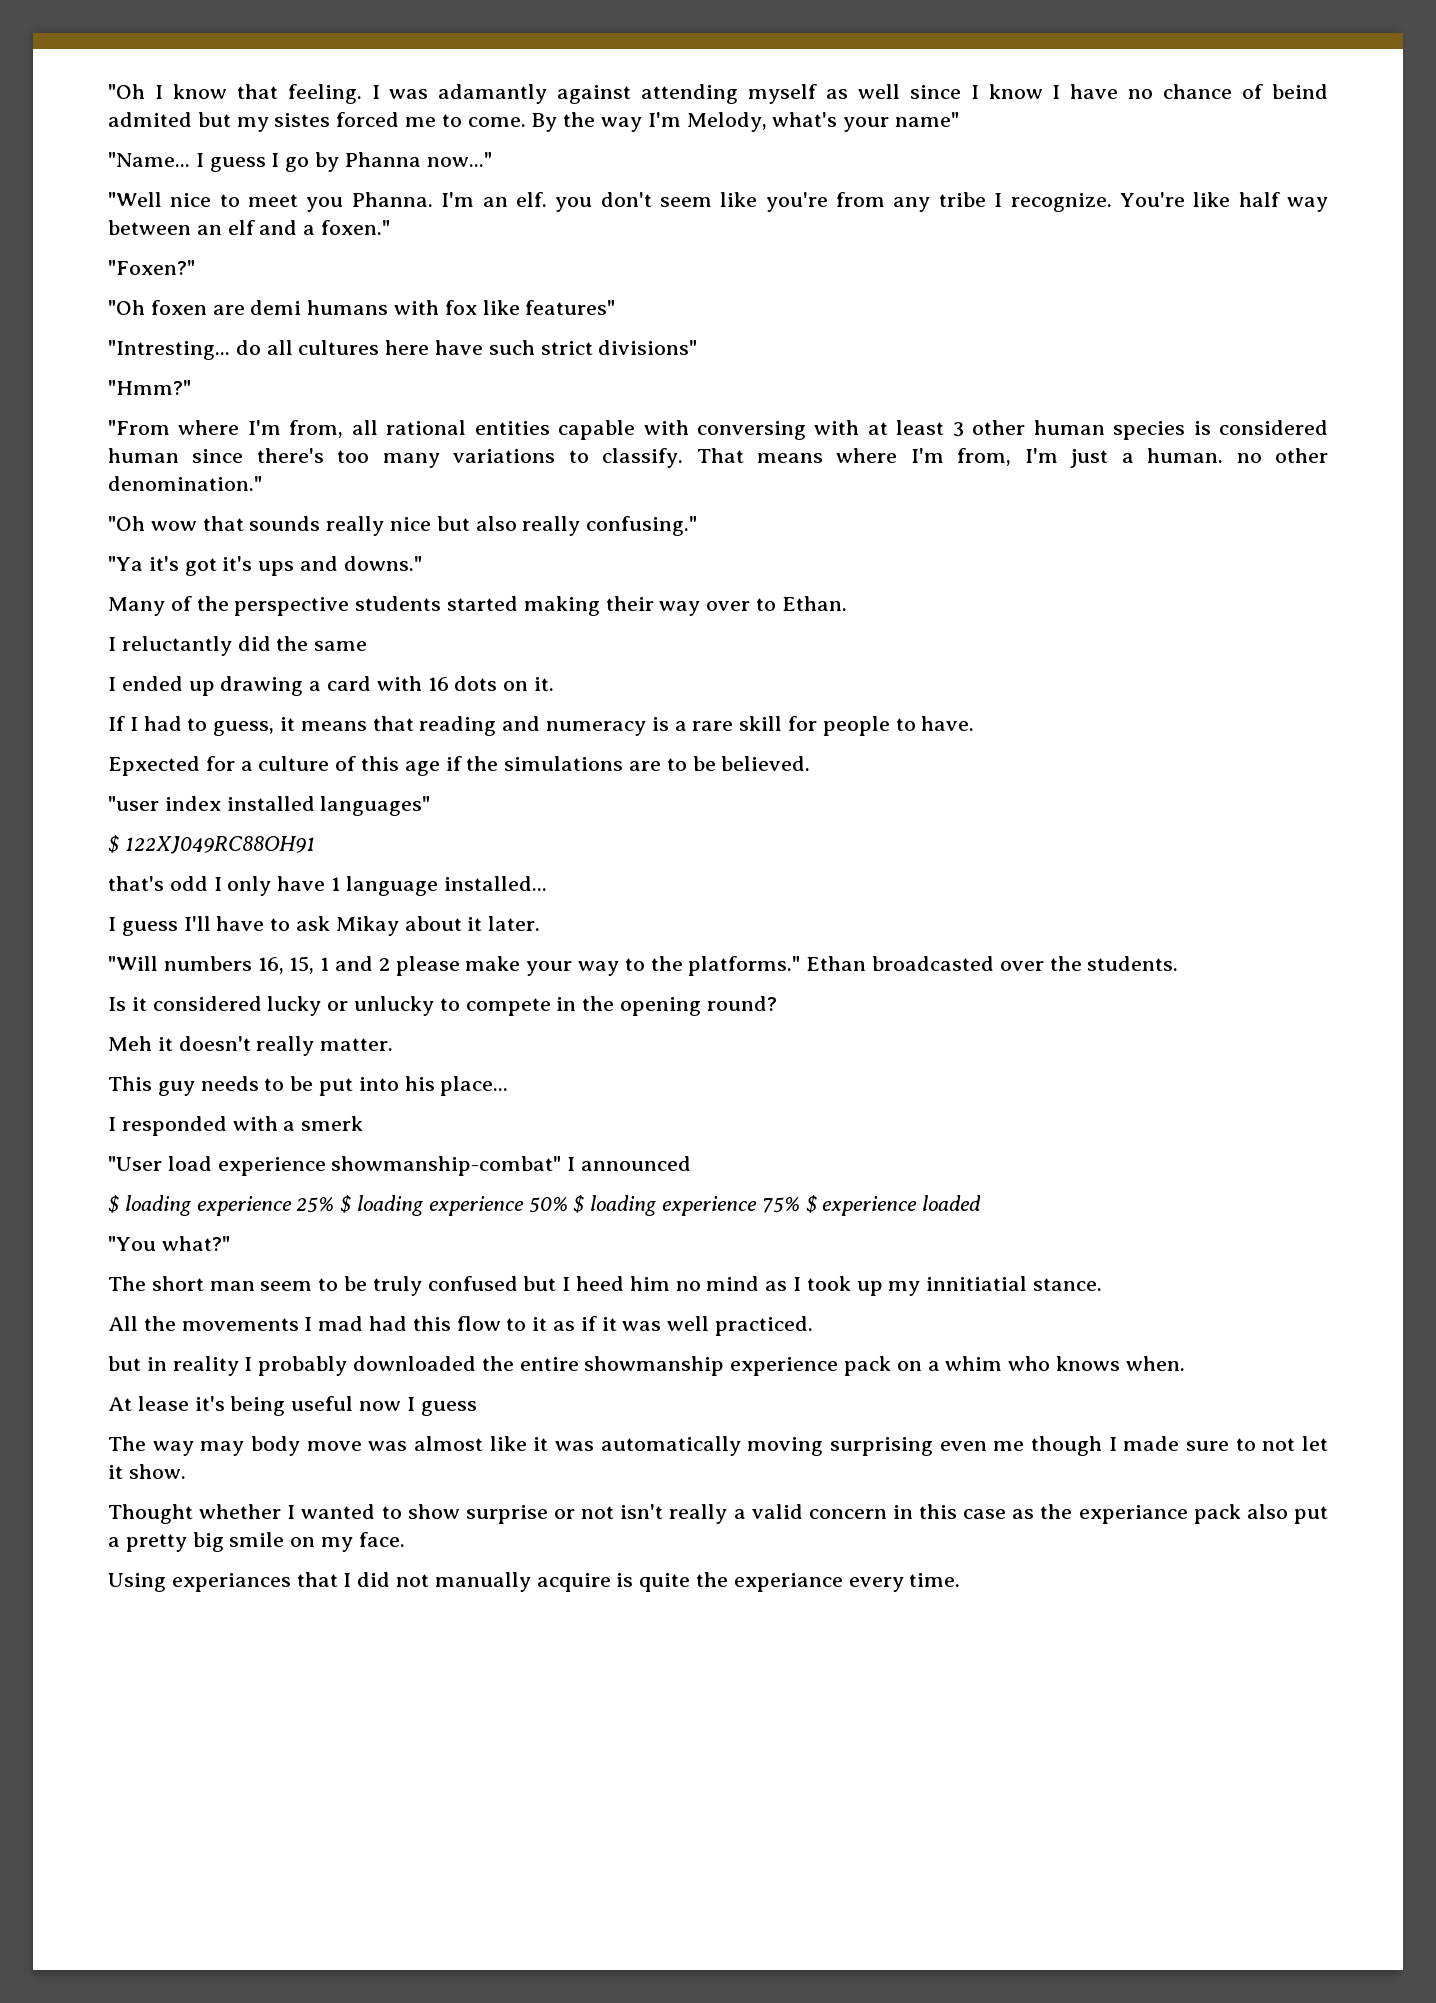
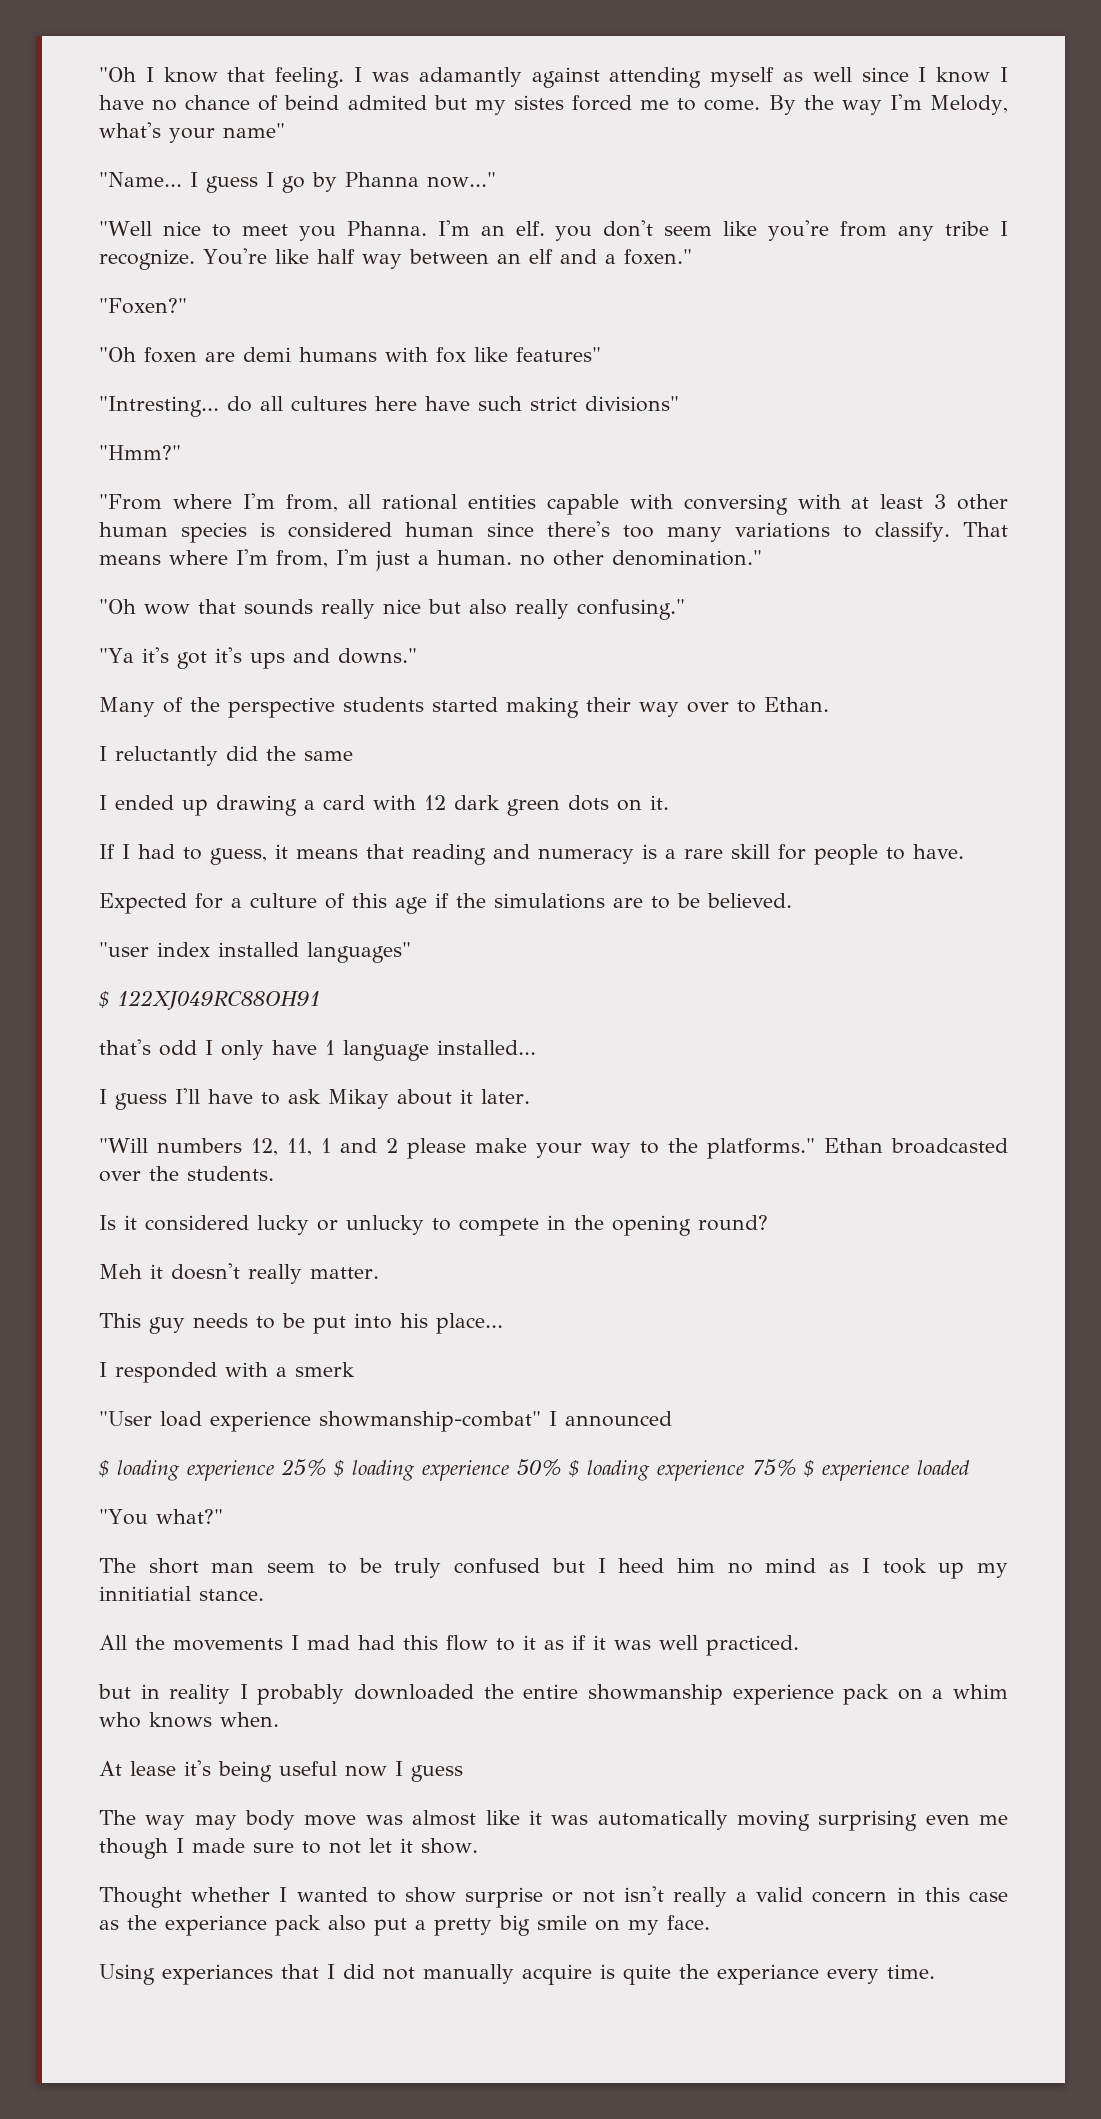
[427,677,449,691] 16 -> [424,795,560,816] 12 dark green
[108,756,200,776] Epxected -> [99,893,187,914] Expected
[257,956,315,974] 16, 15, -> [251,1138,312,1156] 12, 11,

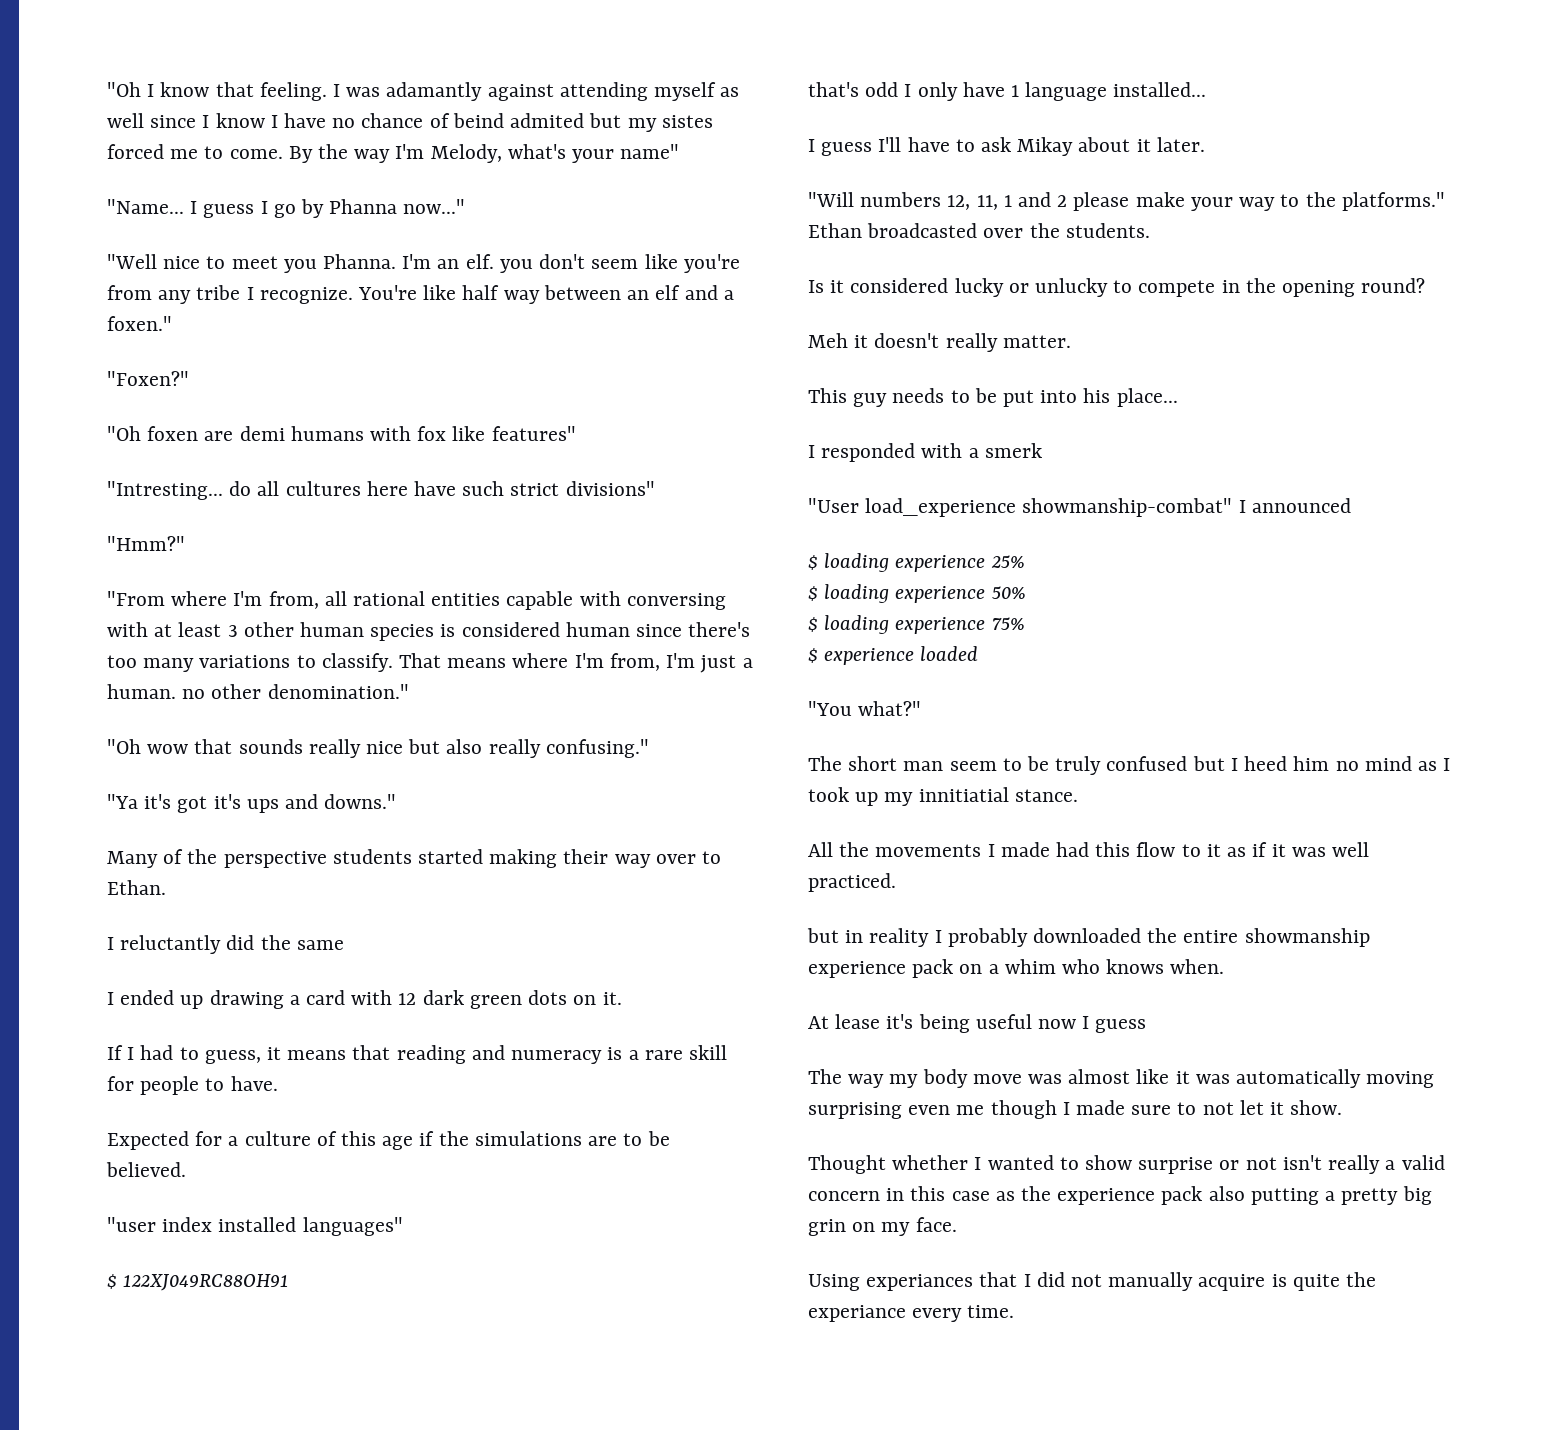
[160,1411,311,1432] load experience -> [865,498,1017,517] load_experience
(326, 1467) none -> (1025, 561) //
(561, 1467) none -> (1026, 592) //
(796, 1467) none -> (1025, 623) //
[307,1635,350,1650] mad -> [1000,842,1050,857] made
[194,1815,237,1830] may -> [889,1074,919,1088] my
[165,1915,267,1936] experiance -> [1057,1188,1156,1205] experience
[374,1918,407,1936] put -> [1250,1188,1319,1205] putting
[537,1915,587,1930] smile -> [808,1219,846,1236] grin

